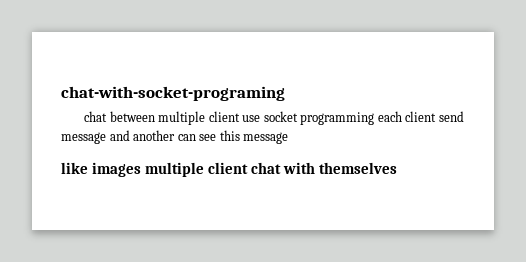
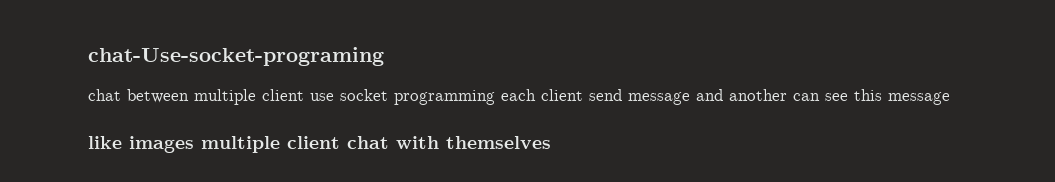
[61,86,285,101] chat-with-socket-programing -> [88,47,384,66] chat-Use-socket-programing

